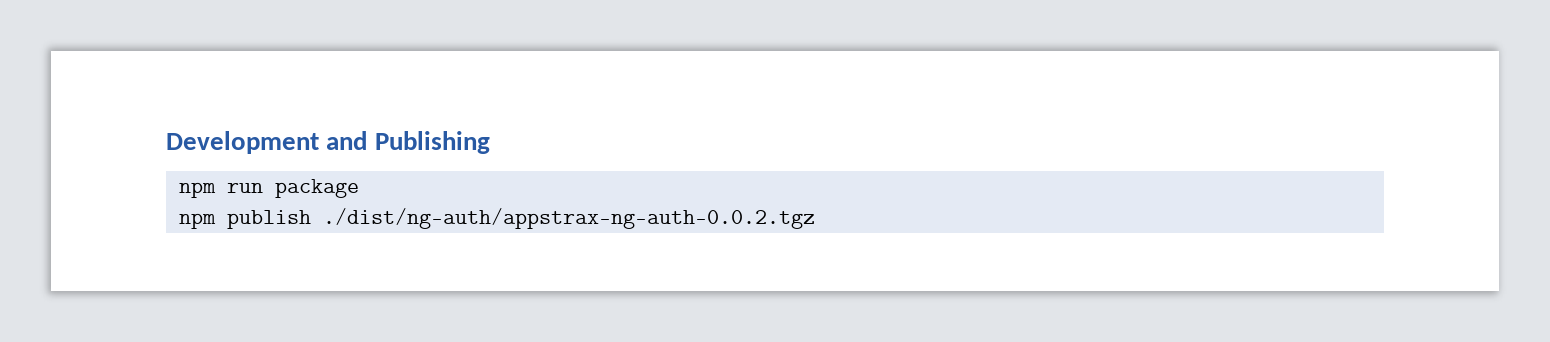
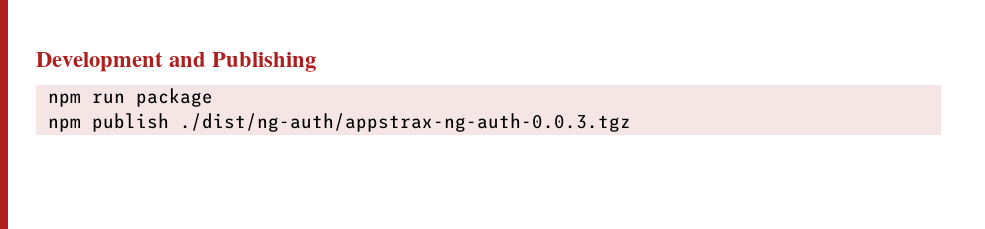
[322,208,815,229] ./dist/ng-auth/appstrax-ng-auth-0.0.2.tgz -> [179,113,631,132] ./dist/ng-auth/appstrax-ng-auth-0.0.3.tgz

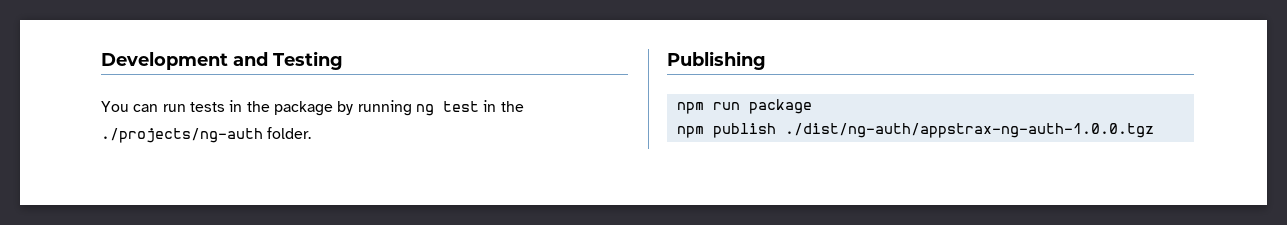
(207, 59) none -> [273,51,343,70] [101,100,524,116] [101,127,312,143] Testing // You can run tests in the package by running ng test in the ./projects/ng-auth folder. //
[179,113,631,132] ./dist/ng-auth/appstrax-ng-auth-0.0.3.tgz -> [784,123,1154,138] ./dist/ng-auth/appstrax-ng-auth-1.0.0.tgz

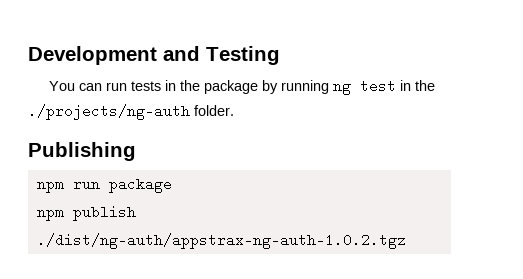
[784,123,1154,138] ./dist/ng-auth/appstrax-ng-auth-1.0.0.tgz -> [36,233,406,249] ./dist/ng-auth/appstrax-ng-auth-1.0.2.tgz

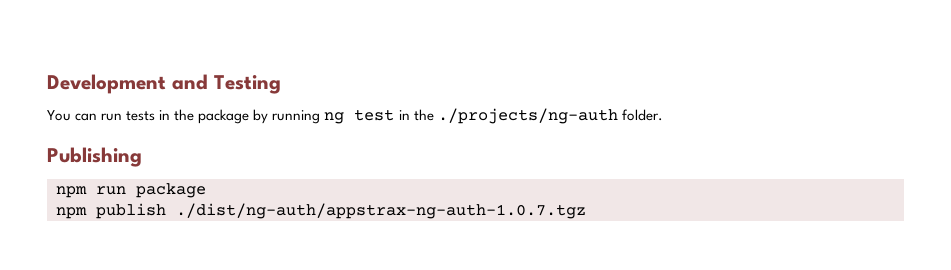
[36,233,406,249] ./dist/ng-auth/appstrax-ng-auth-1.0.2.tgz -> [176,203,586,219] ./dist/ng-auth/appstrax-ng-auth-1.0.7.tgz

